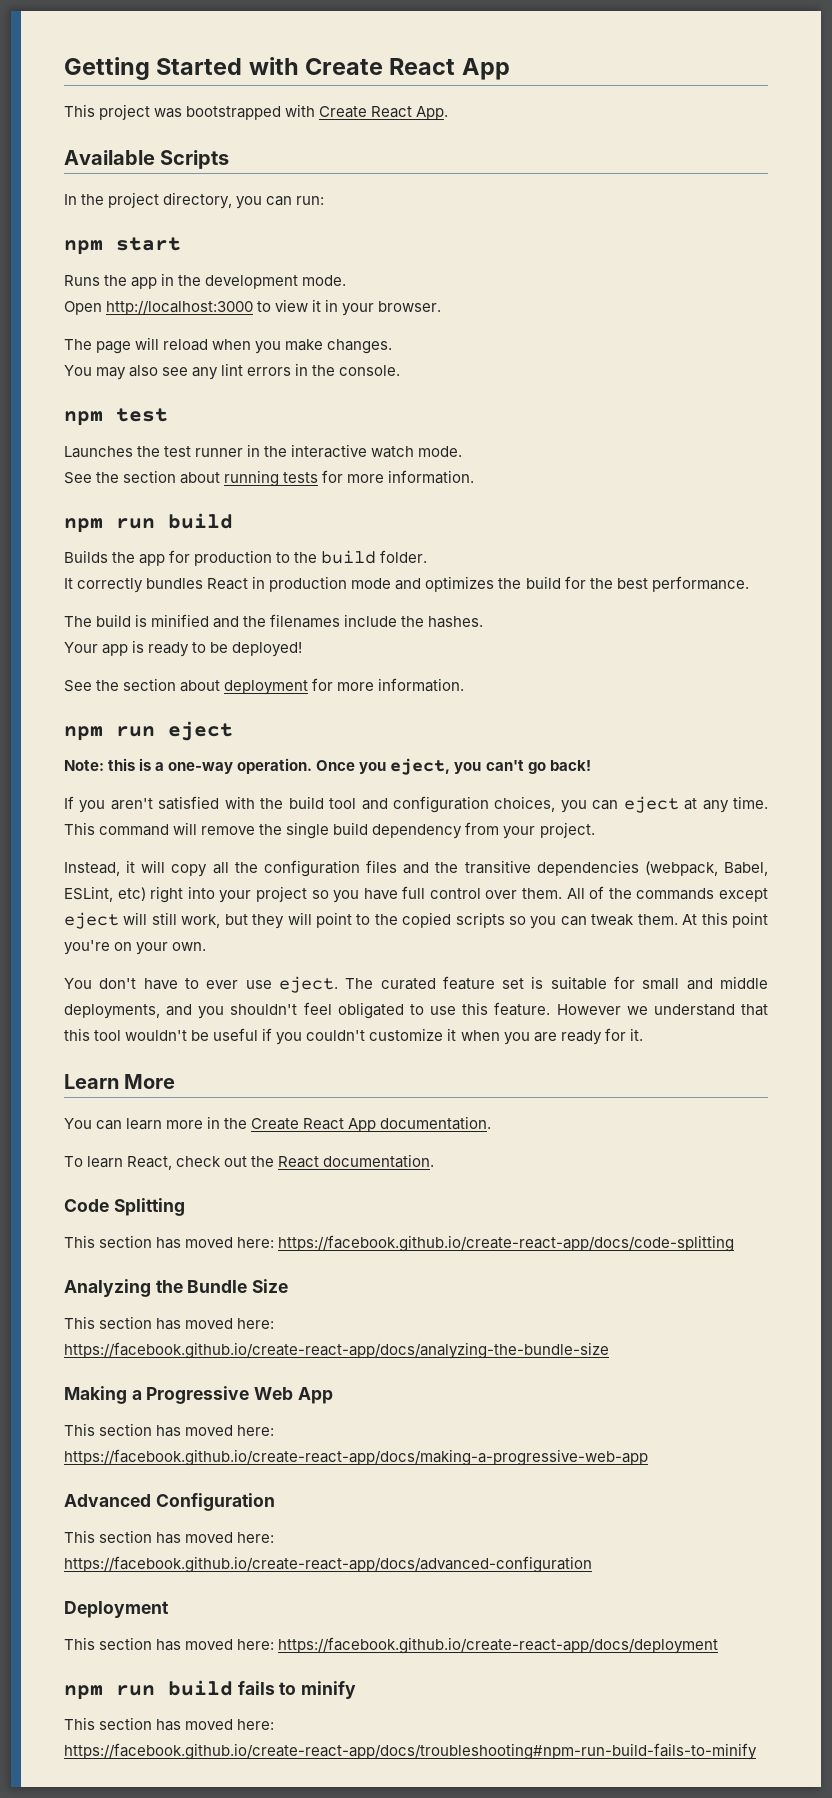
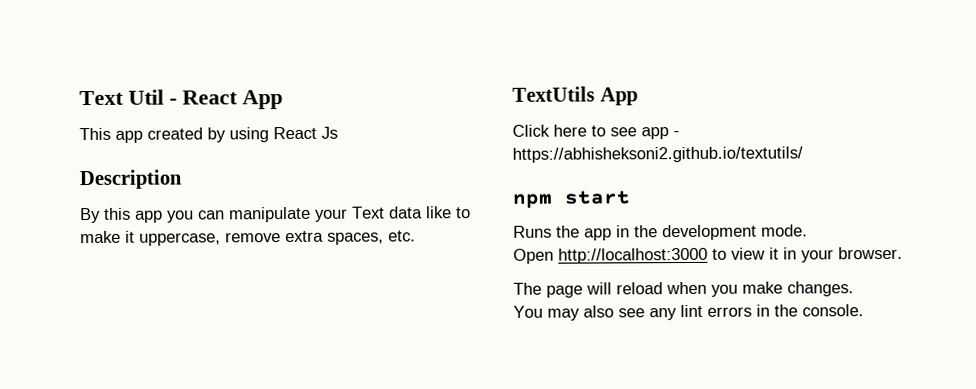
[64,57,384,80] Getting Started with Create -> [79,89,177,106] Text Util -
[99,104,449,120] [64,150,230,169] [64,192,325,209] project was bootstrapped with Create React App. // Available Scripts // In the project directory, you can run: -> [115,126,338,143] [79,169,182,190] [80,206,471,224] [80,230,416,246] [512,86,638,106] [512,124,680,140] [512,146,803,163] app created by using React Js // Description // By this app you can manipulate your Text data like to make it uppercase, remove extra spaces, etc. // TextUtils App // Click here to see app - https://abhisheksoni2.github.io/textutils/
[64,408,168,426] [64,444,463,458] [64,470,475,487] [64,513,233,533] [64,550,428,566] [64,576,749,593] [64,614,484,628] [64,640,303,657] [64,678,465,695] [64,721,233,741] [64,758,591,775] [64,796,768,813] [64,822,595,839] [64,860,768,877] [64,886,768,903] [64,912,769,929] [64,940,207,955] [64,976,768,993] [64,1002,768,1019] [64,1028,643,1045] [64,1074,176,1089] [64,1116,492,1132] [64,1154,435,1170] [64,1198,185,1216] [64,1235,735,1252] [64,1279,289,1297] [64,1316,275,1330] [64,1342,609,1359] [64,1386,333,1404] [64,1423,275,1437] [64,1449,648,1466] [64,1493,275,1511] [64,1530,275,1544] [64,1556,592,1573] [64,1601,169,1618] [64,1637,719,1654] [64,1680,357,1700] [64,1717,275,1731] [64,1743,757,1760] // npm test // Launches the test runner in the interactive watch mode. // See the section about running tests for more information. // npm run build // Builds the app for production to the build folder. // It correctly bundles React in production mode and optimizes the build for the best performance. // The build is minified and the filenames include the hashes. // Your app is ready to be deployed! // See the section about deployment for more information. // npm run eject // Note: this is a one-way operation. Once you eject, you can't go back! // If you aren't satisfied with the build tool and configuration choices, you can eject at any time. This command will remove the single build dependency from your project. // Instead, it will copy all the configuration files and the transitive dependencies (webpack, Babel, ESLint, etc) right into your project so you have full control over them. All of the commands except eject will still work, but they will point to the copied scripts so you can tweak them. At this point you're on your own. // You don't have to ever use eject. The curated feature set is suitable for small and middle deployments, and you shouldn't feel obligated to use this feature. However we understand that this tool wouldn't be useful if you couldn't customize it when you are ready for it. // Learn More // You can learn more in the Create React App documentation. // To learn React, check out the React documentation. // Code Splitting // This section has moved here: https://facebook.github.io/create-react-app/docs/code-splitting // Analyzing the Bundle Size // This section has moved here: https://facebook.github.io/create-react-app/docs/analyzing-the-bundle-size // Making a Progressive Web App // This section has moved here: https://facebook.github.io/create-react-app/docs/making-a-progressive-web-app // Advanced Configuration // This section has moved here: https://facebook.github.io/create-react-app/docs/advanced-configuration // Deployment // This section has moved here: https://facebook.github.io/create-react-app/docs/deployment // npm run build fails to minify // This section has moved here: https://facebook.github.io/create-react-app/docs/troubleshooting#npm-run-build-fails-to-minify -> (864, 310) none

